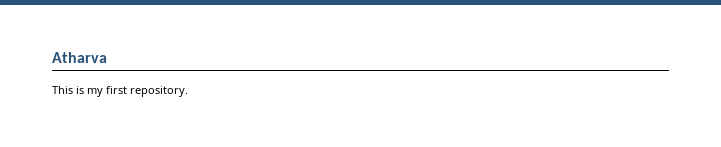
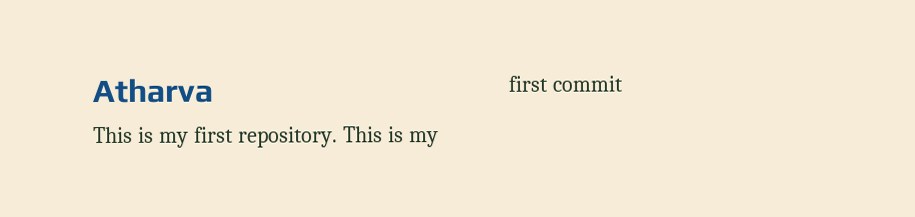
(188, 91) none -> [342,126,439,148] [508,75,623,92] This is my first commit

